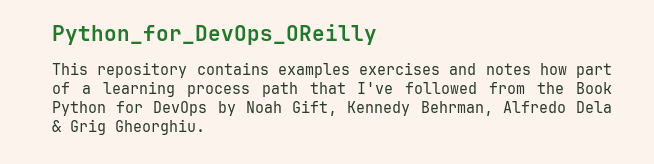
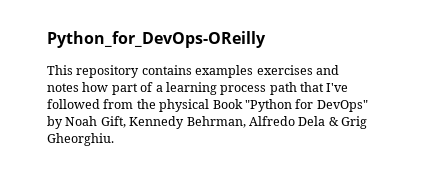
[52,24,377,45] Python_for_DevOps_OReilly -> [47,31,266,48] Python_for_DevOps-OReilly
[575,82,612,94] [52,101,208,116] Book Python for DevOps -> [159,99,368,112] physical Book "Python for DevOps"

